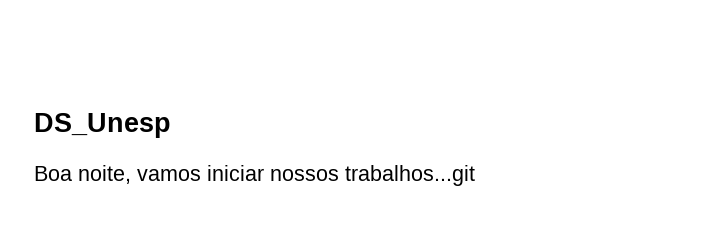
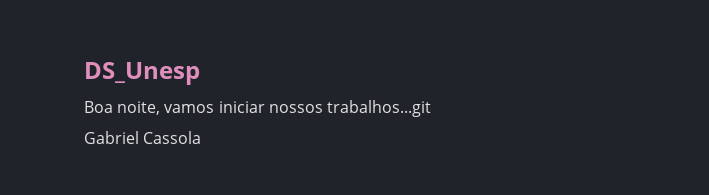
(475, 175) none -> [84,131,202,144] // Gabriel Cassola

